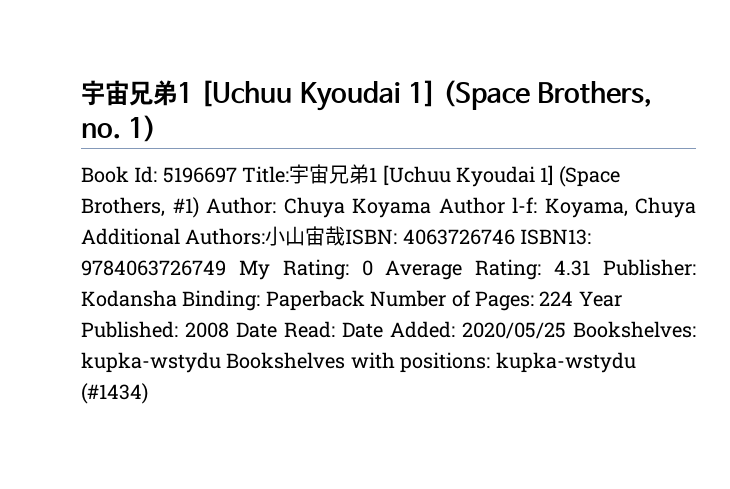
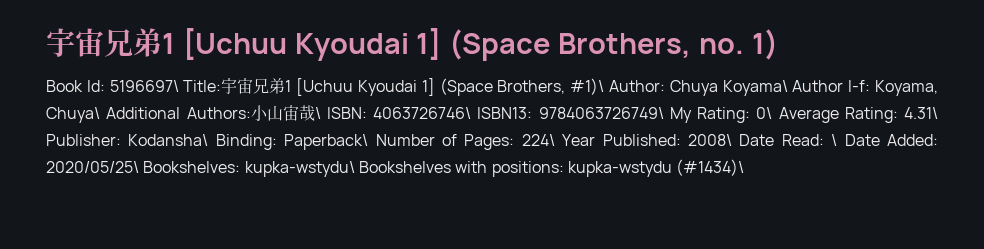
[162,167,237,183] 5196697 -> [109,80,179,92] 5196697\
[172,197,199,218] #1) -> [570,78,605,95] #1)\
[352,198,431,218] Koyama -> [722,80,788,96] Koyama\
[635,197,696,218] Chuya -> [46,107,100,123] Chuya\
[345,229,592,245] [81,260,226,276] ISBN: 4063726746 ISBN13: 9784063726749 -> [314,107,664,119] \ ISBN: 4063726746\ ISBN13: 9784063726749\
[361,260,373,276] 0 -> [756,107,773,119] 0\
[554,259,696,276] [81,290,365,311] 4.31 Publisher: Kodansha Binding: Paperback -> [904,107,938,119] [46,134,369,150] 4.31\ Publisher: Kodansha\ Binding: Paperback\
[539,291,574,306] 224 -> [521,134,555,146] 224\
[185,322,229,338] 2008 -> [687,134,732,146] 2008\
(335, 329) none -> [831,134,838,146] \
[462,321,696,339] [81,352,221,373] 2020/05/25 Bookshelves: kupka-wstydu -> [46,161,355,177] 2020/05/25\ Bookshelves: kupka-wstydu\
[81,383,148,404] (#1434) -> [676,159,745,176] (#1434)\

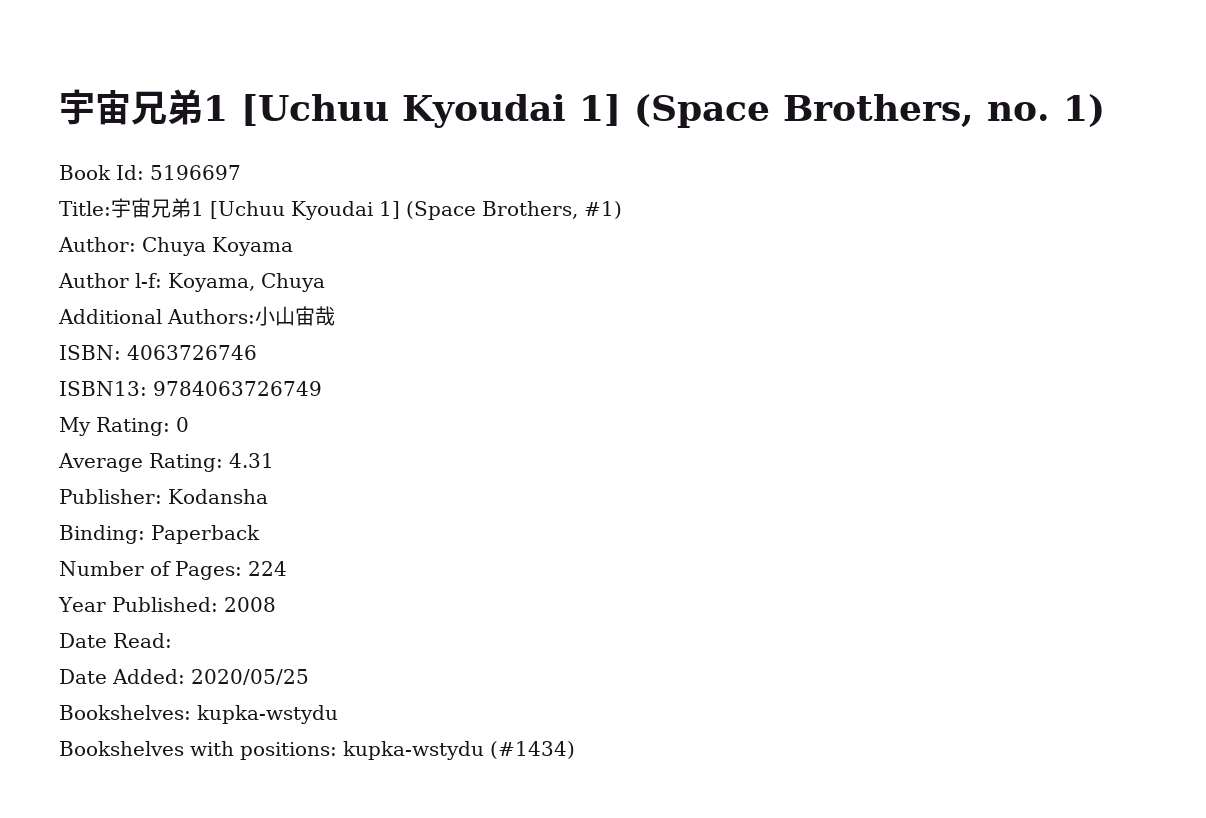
[109,80,179,92] 5196697\ -> [150,165,241,180] 5196697 //
[570,78,605,95] #1)\ -> [583,201,622,219] #1) //
[722,80,788,96] Koyama\ -> [212,237,293,256] Koyama //
[46,107,100,123] Chuya\ -> [261,273,325,292] Chuya //
[314,107,664,119] \ ISBN: 4063726746\ ISBN13: 9784063726749\ -> [59,345,257,360] [59,381,322,396] // ISBN: 4063726746 // ISBN13: 9784063726749 //
[756,107,773,119] 0\ -> [176,417,189,432] 0 //
[904,107,938,119] [46,134,369,150] 4.31\ Publisher: Kodansha\ Binding: Paperback\ -> [228,453,274,468] [59,489,268,504] [59,525,260,544] 4.31 // Publisher: Kodansha // Binding: Paperback //
[521,134,555,146] 224\ -> [247,561,287,576] 224 //
[687,134,732,146] 2008\ -> [223,597,276,612] 2008 //
[831,134,838,146] \ -> (172, 640) //
[46,161,355,177] 2020/05/25\ Bookshelves: kupka-wstydu\ -> [191,669,309,685] [59,705,338,724] 2020/05/25 // Bookshelves: kupka-wstydu //
[676,159,745,176] (#1434)\ -> [490,741,575,759] (#1434)

